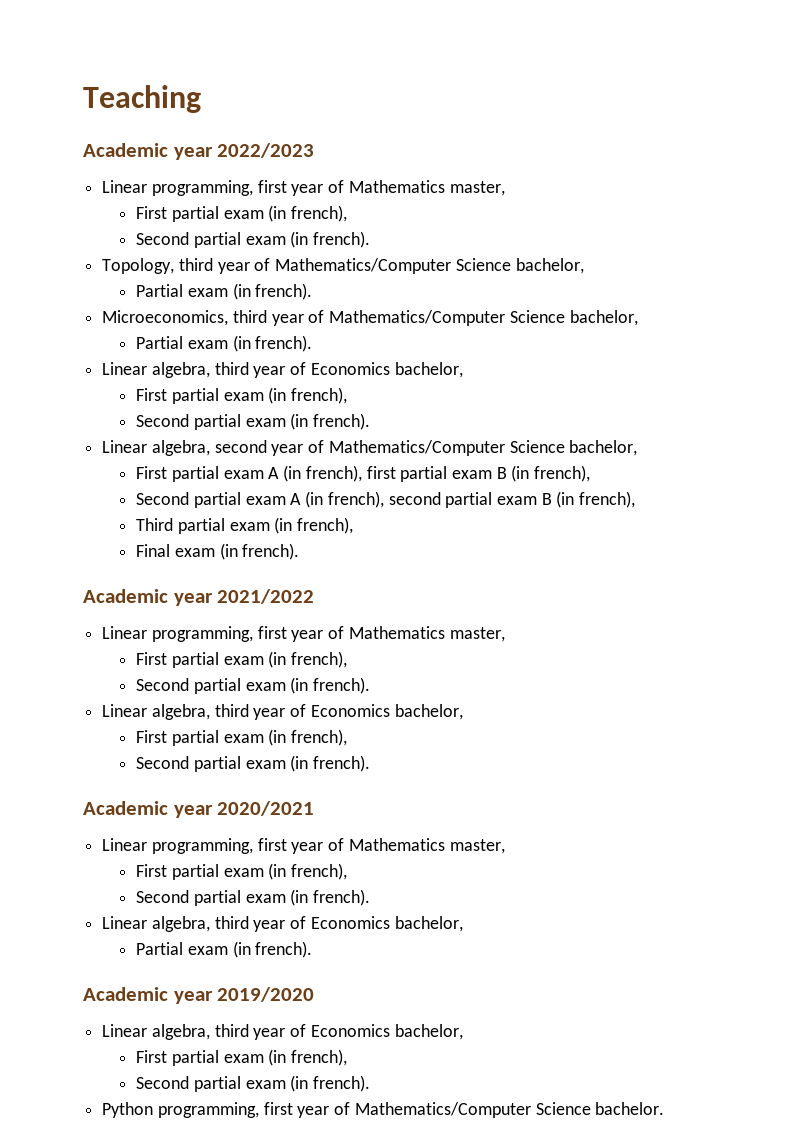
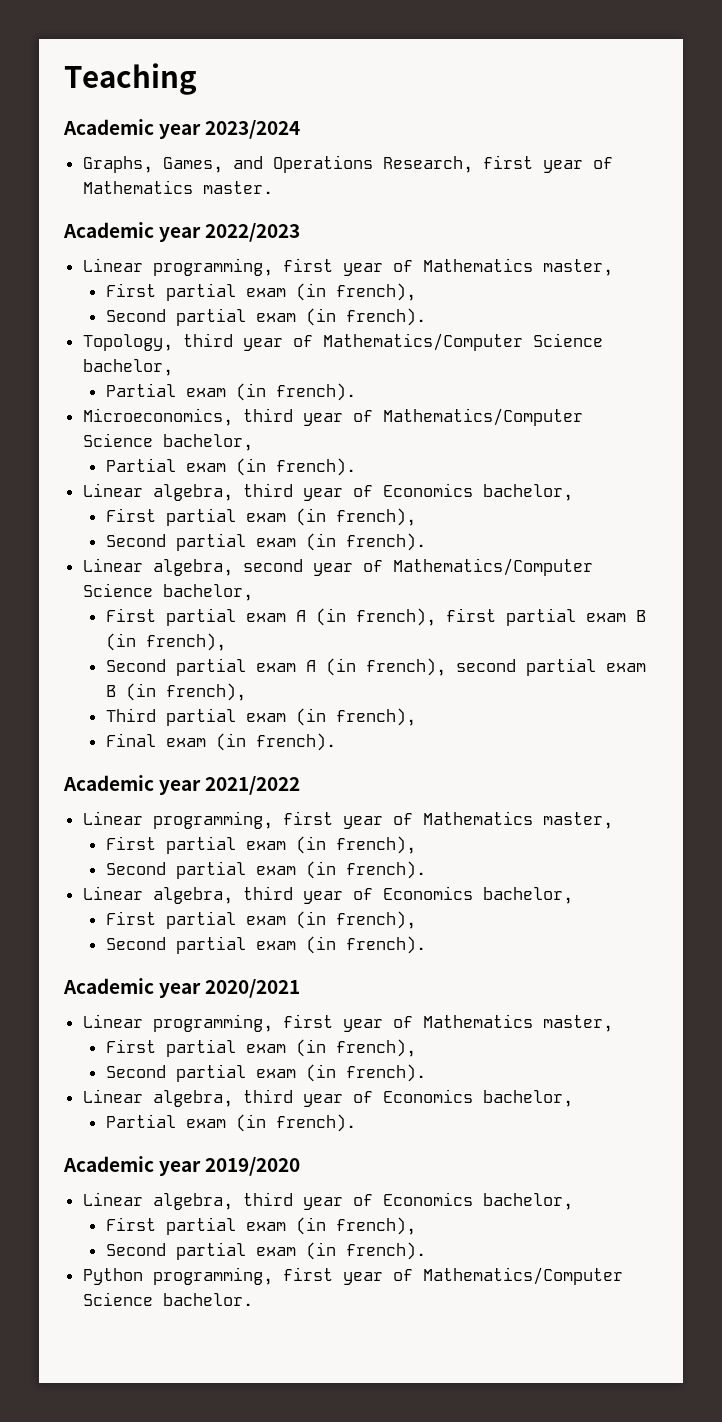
(201, 99) none -> [63,119,301,139] [82,155,613,173] [82,180,273,194] // Academic year 2023/2024 // Graphs, Games, and Operations Research, first year of Mathematics master.

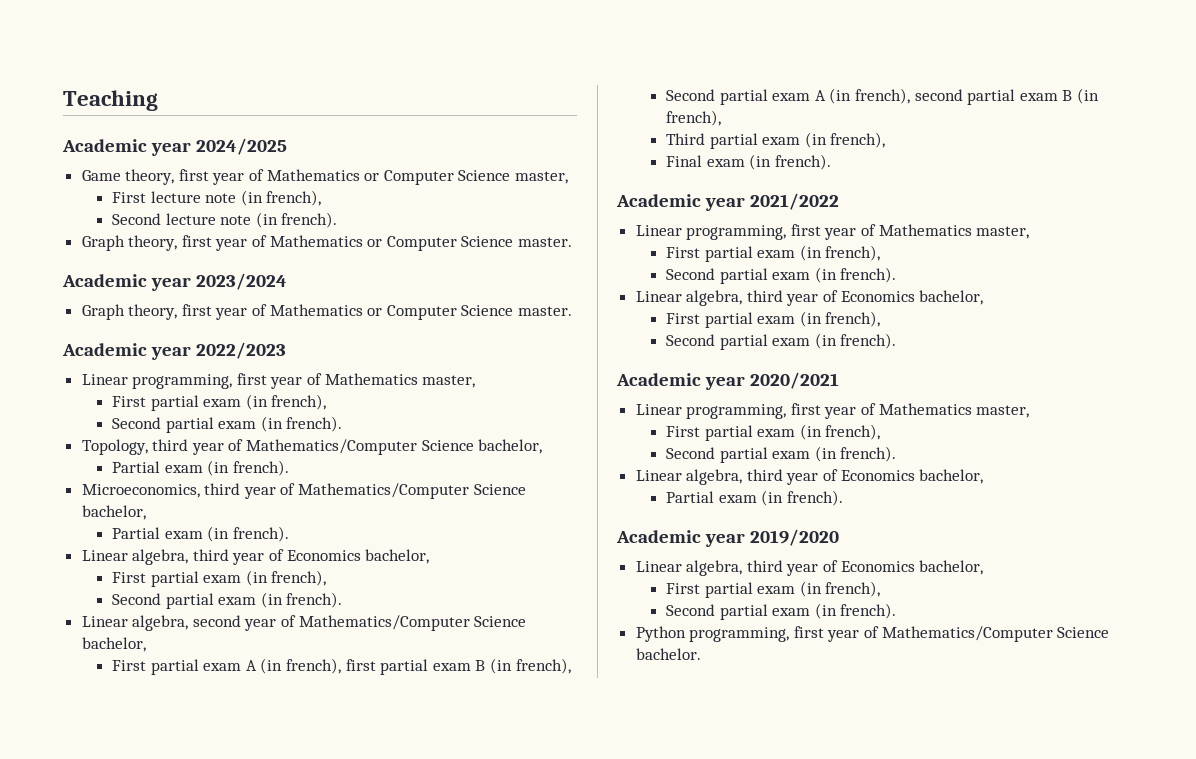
[205,120,301,139] [82,155,613,173] [82,180,193,194] 2023/2024 // Graphs, Games, and Operations Research, first year of Mathematics -> [195,138,287,155] [81,169,569,185] [112,190,322,206] [112,212,338,228] [81,235,573,251] [62,273,287,291] [81,304,514,320] 2024/2025 // Game theory, first year of Mathematics or Computer Science master, // First lecture note (in french), // Second lecture note (in french). // Graph theory, first year of Mathematics or Computer Science master. // Academic year 2023/2024 // Graph theory, first year of Mathematics or Computer Science

